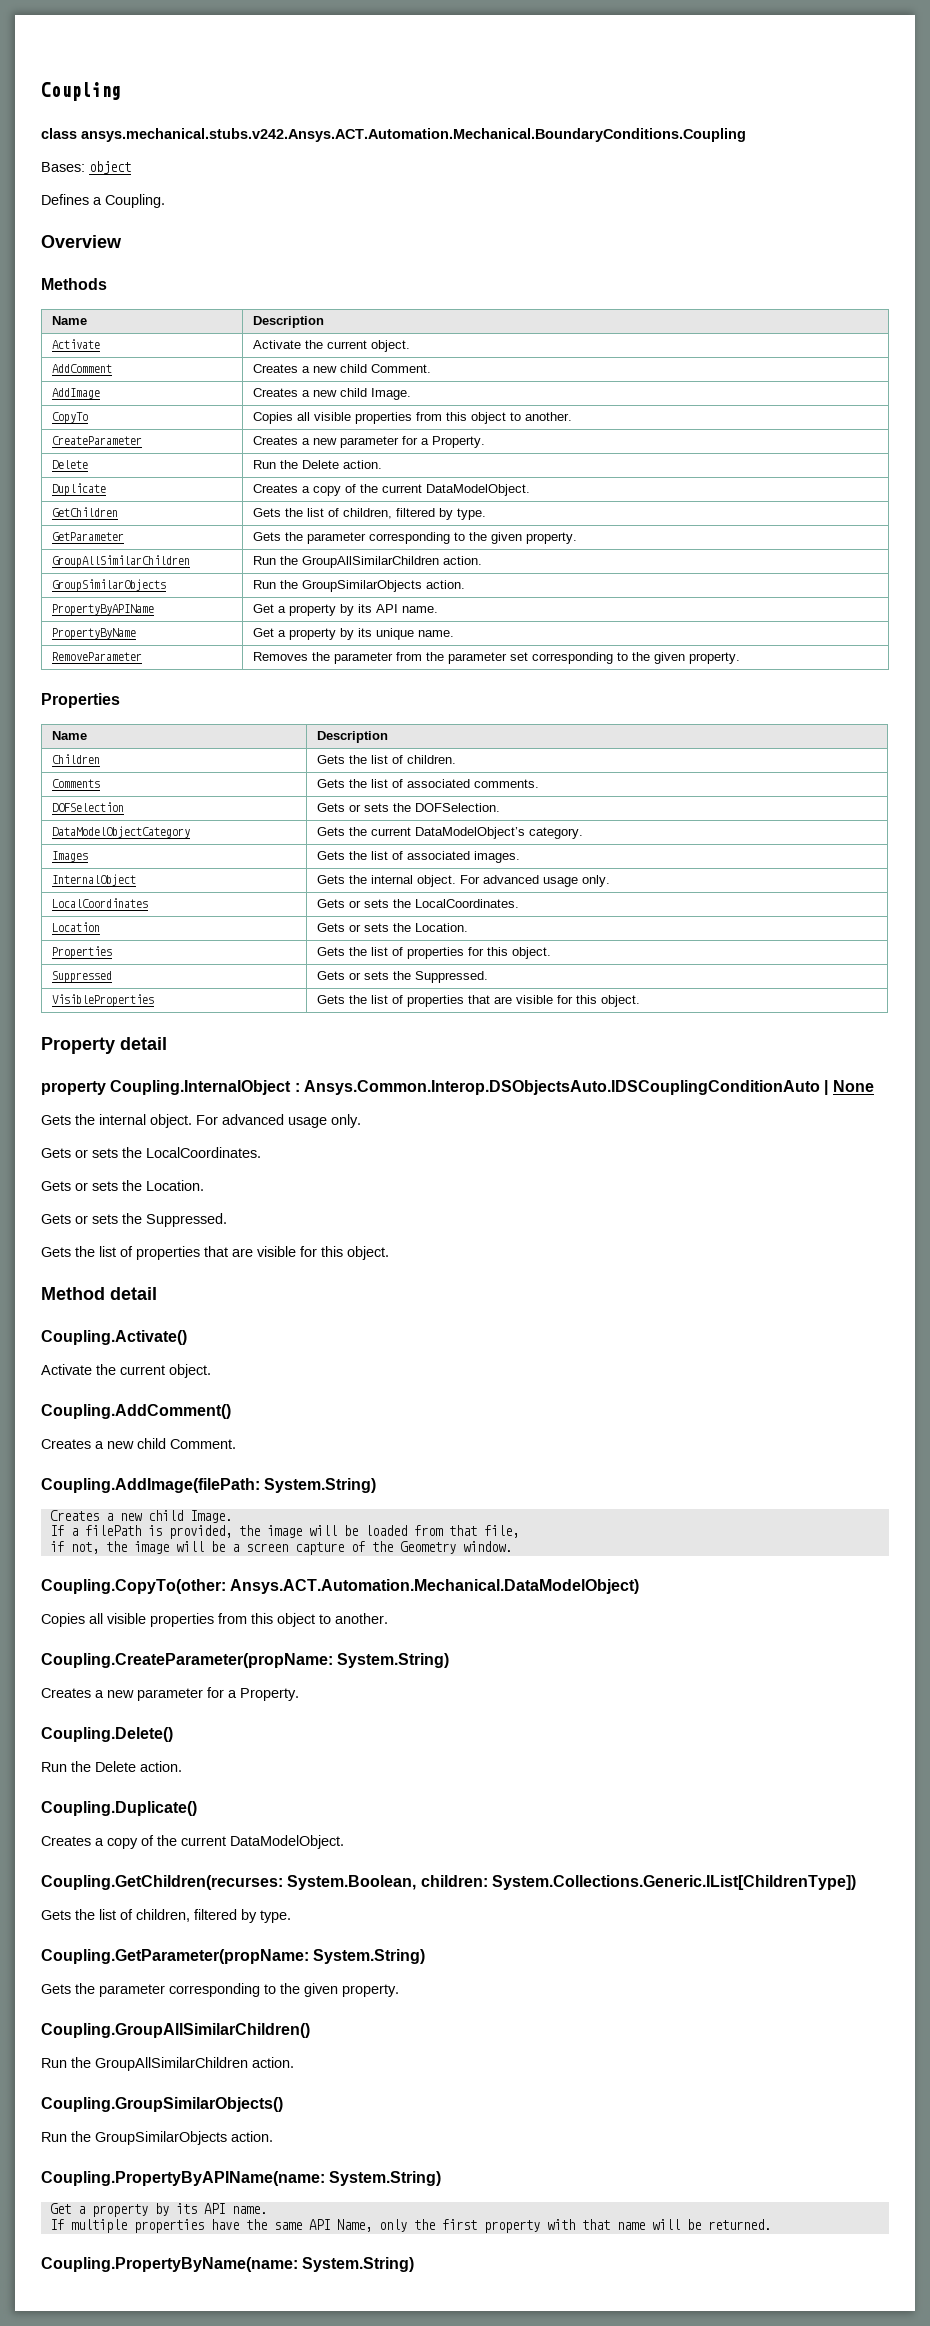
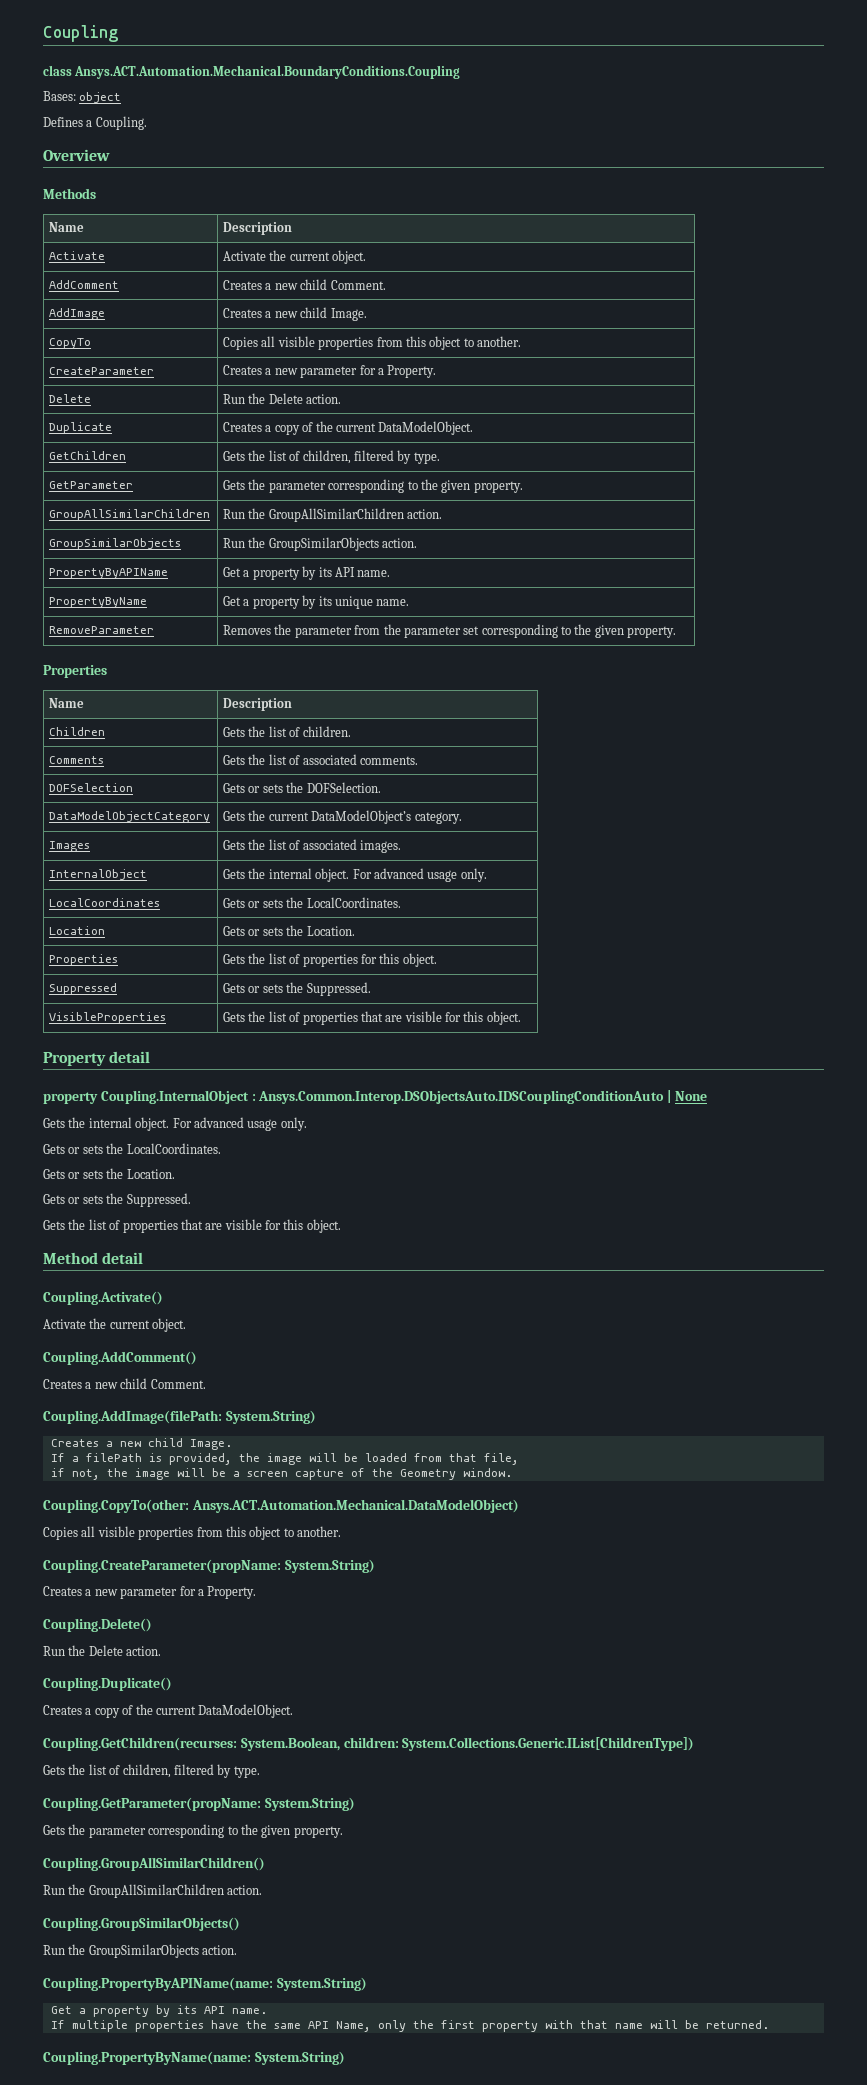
[81,128,746,142] ansys.mechanical.stubs.v242.Ansys.ACT.Automation.Mechanical.BoundaryConditions.Coupling -> [74,65,461,79] Ansys.ACT.Automation.Mechanical.BoundaryConditions.Coupling

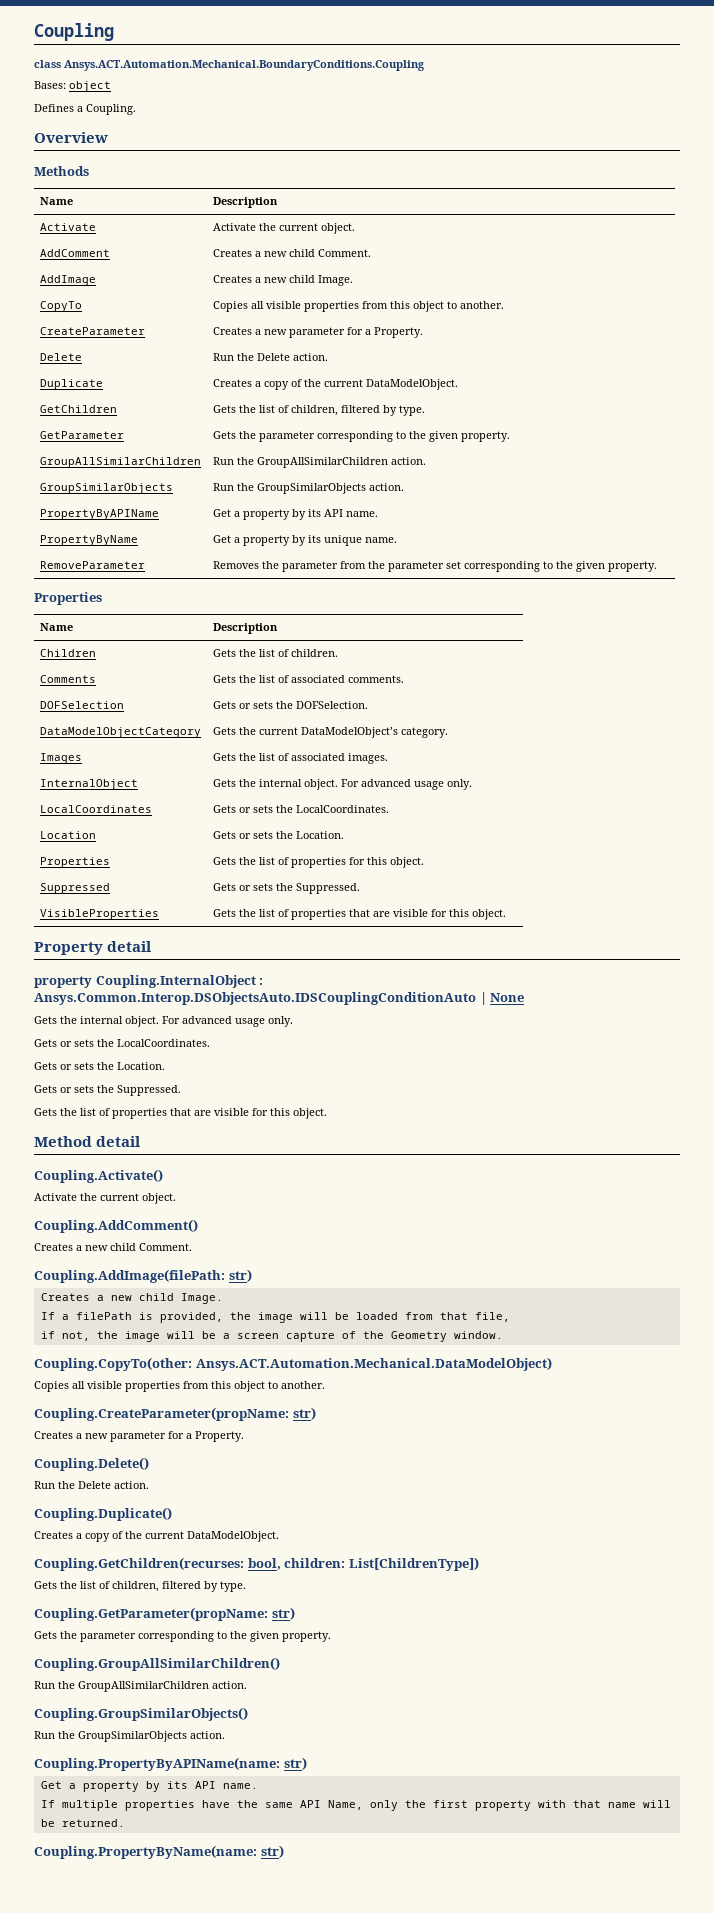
[225,1410,316,1424] System.String) -> [228,1269,252,1282] str)
[284,1559,375,1573] System.String) -> [292,1407,316,1420] str)
[240,1737,695,1751] System.Boolean, children: System.Collections.Generic.IList[ChildrenType]) -> [247,1557,479,1571] bool, children: List[ChildrenType])
[264,1797,355,1811] System.String) -> [271,1607,295,1620] str)
[276,1977,367,1991] System.String) -> [283,1757,307,1770] str)
[254,2051,345,2065] System.String) -> [260,1845,284,1858] str)

